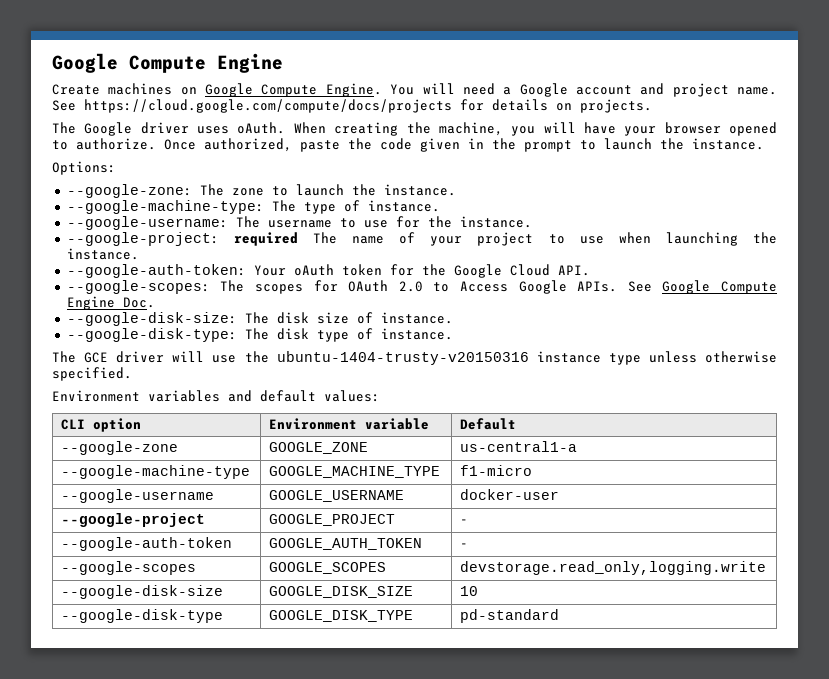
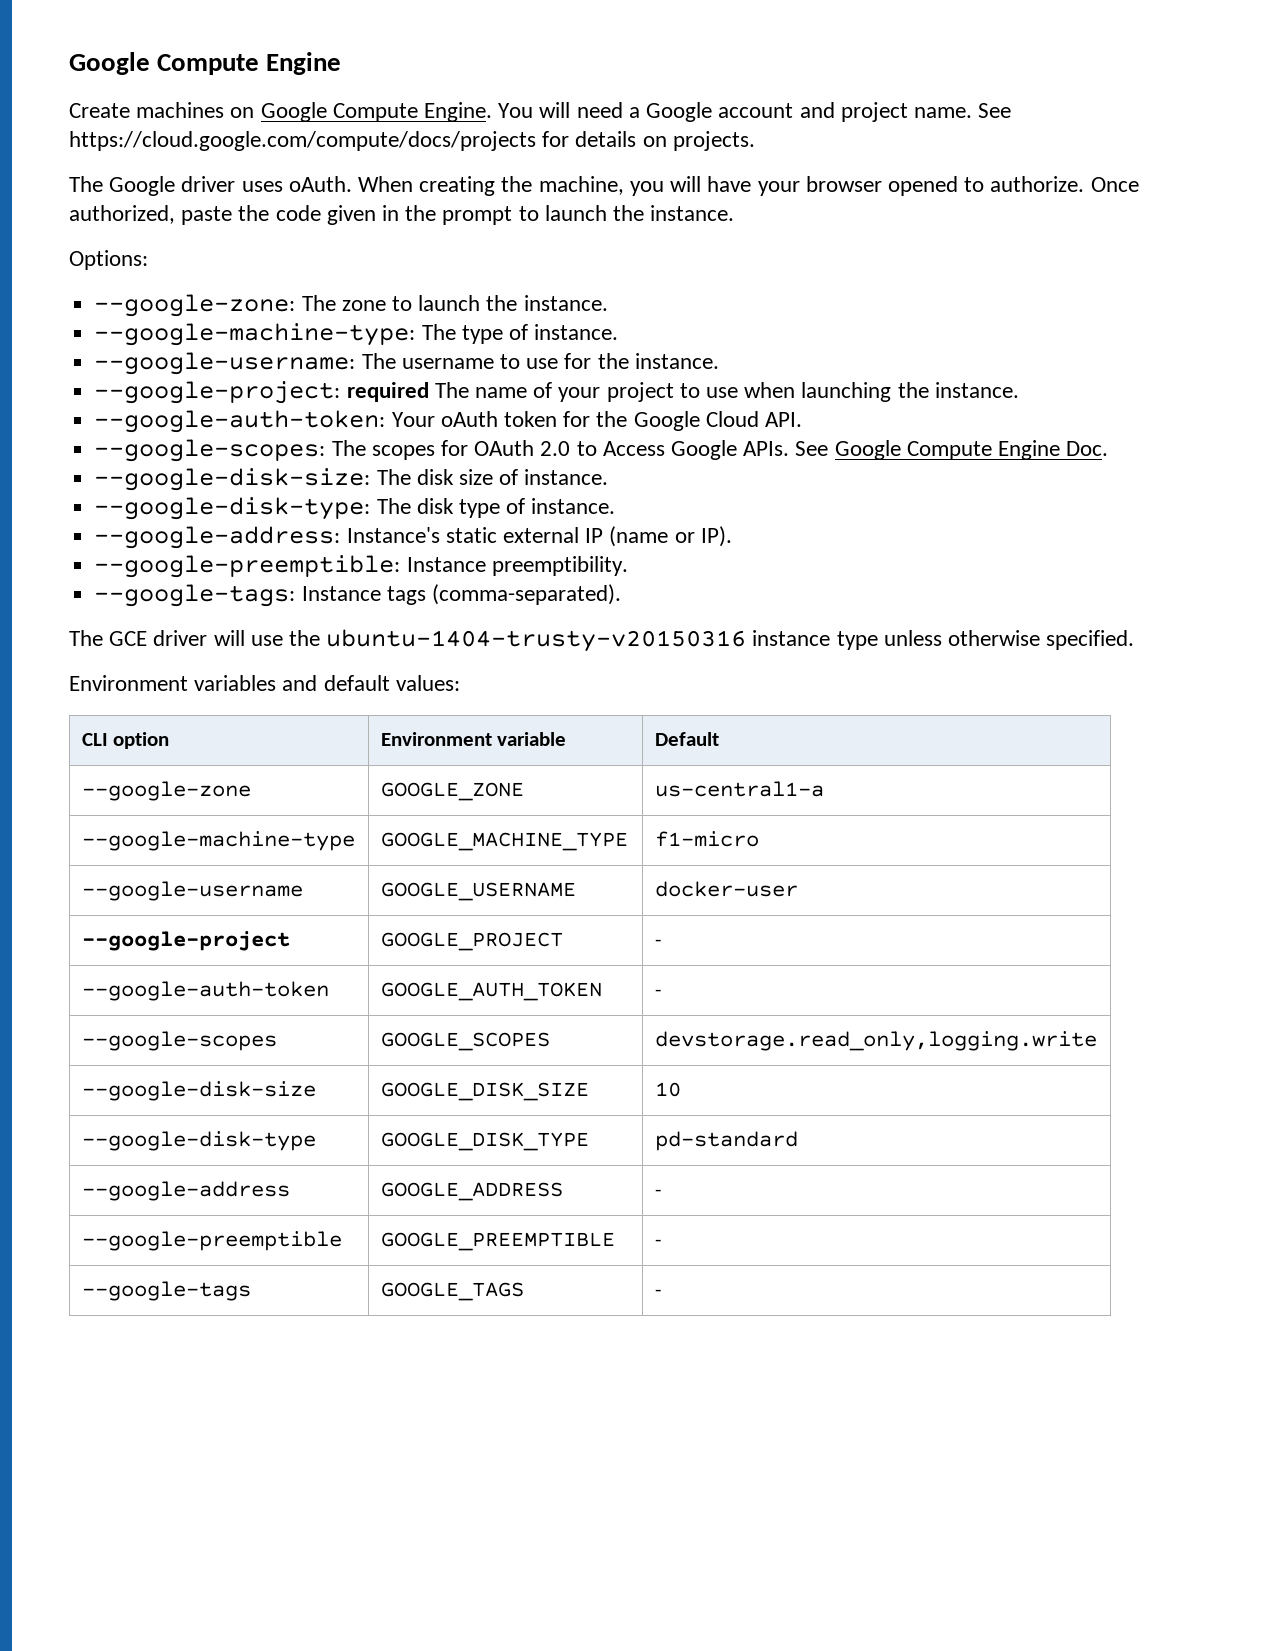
(453, 334) none -> [94,526,732,549] [94,555,628,578] [94,584,621,607] // --google-address: Instance's static external IP (name or IP). // --google-preemptible: Instance preemptibility. // --google-tags: Instance tags (comma-separated).
(560, 616) none -> [81,1181,290,1201] [380,1182,563,1201] [654,1189,661,1196] [81,1231,342,1251] [380,1232,615,1251] [654,1239,661,1246] [81,1281,251,1301] [380,1282,524,1301] [654,1289,661,1296] // --google-address | GOOGLE_ADDRESS | - // --google-preemptible | GOOGLE_PREEMPTIBLE | - // --google-tags | GOOGLE_TAGS | -

